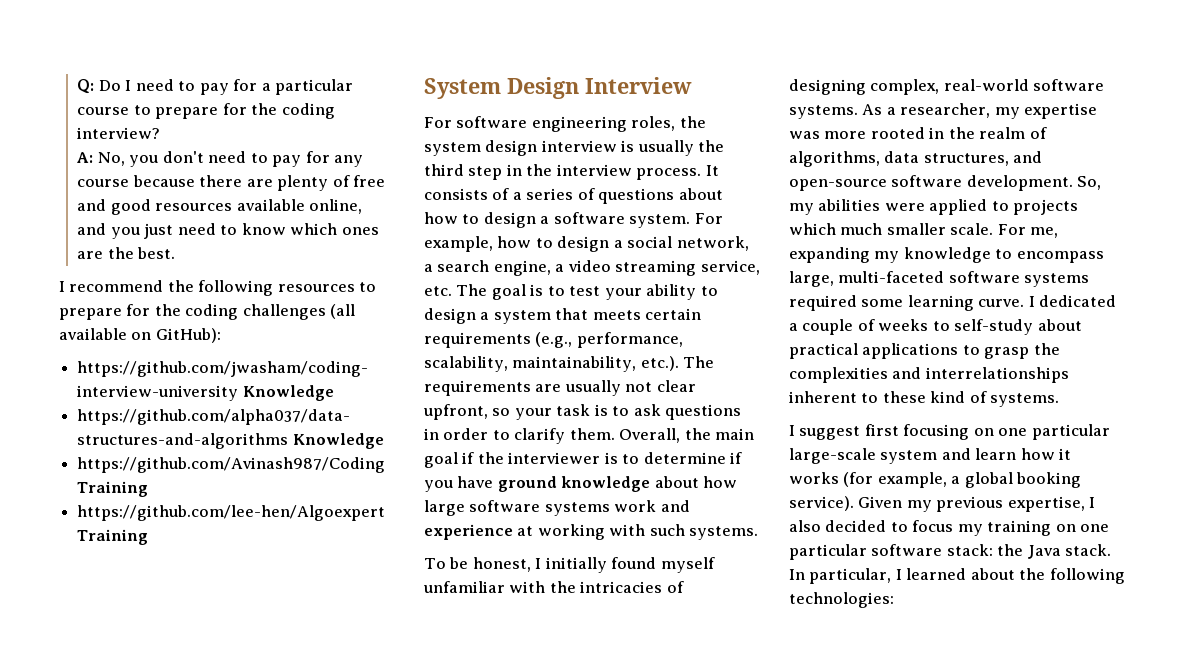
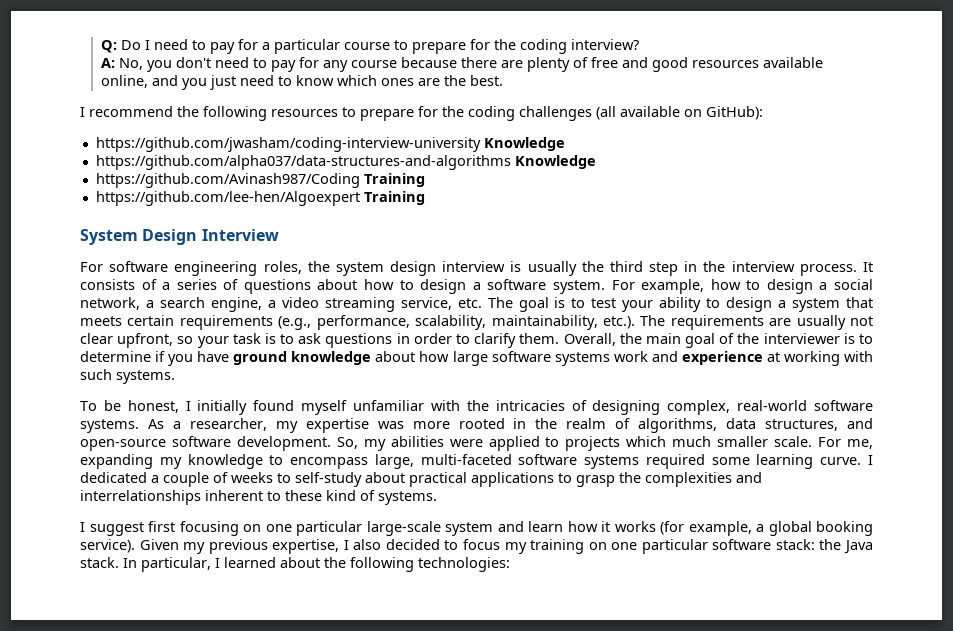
[462,452,475,464] if -> [719,333,735,344] of

